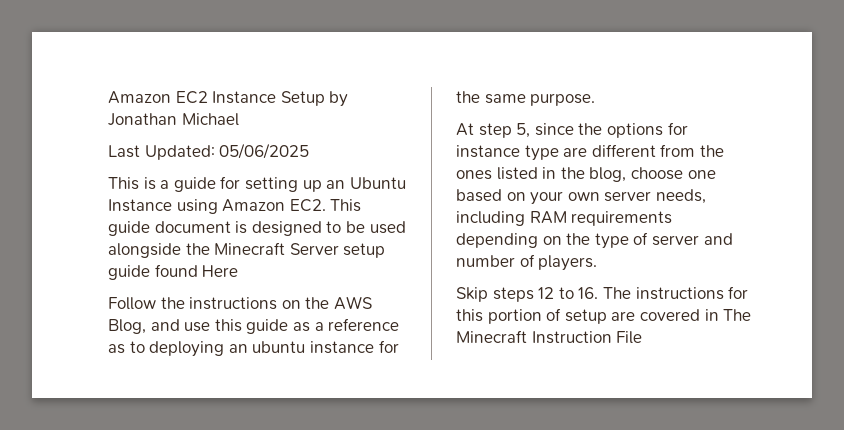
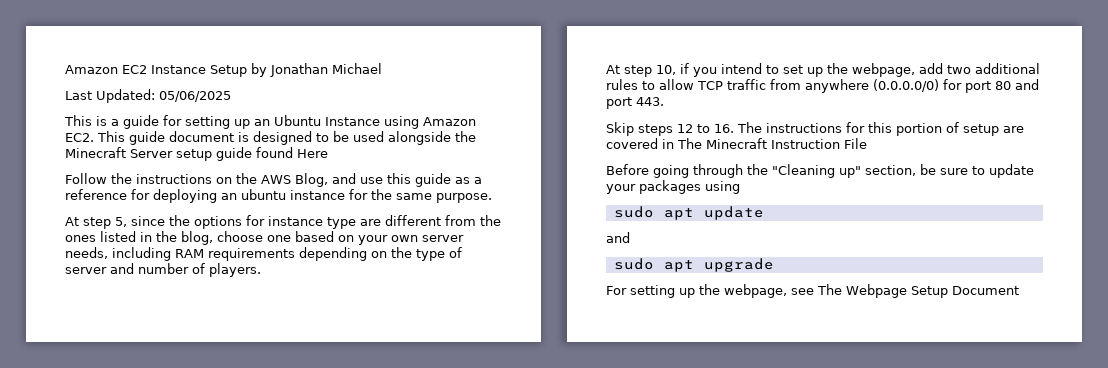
[108,341,145,354] as to -> [131,189,150,200] for
(598, 263) none -> [606,63,1040,77] [606,79,1039,93] [606,97,664,109] // At step 10, if you intend to set up the webpage, add two additional rules to allow TCP traffic from anywhere (0.0.0.0/0) for port 80 and port 443.
(643, 337) none -> [606,164,1034,178] [606,180,740,194] [613,206,764,220] [606,232,630,243] [613,258,774,272] [606,284,1019,298] // Before going through the "Cleaning up" section, be sure to update your packages using // sudo apt update // and // sudo apt upgrade // For setting up the webpage, see The Webpage Setup Document

